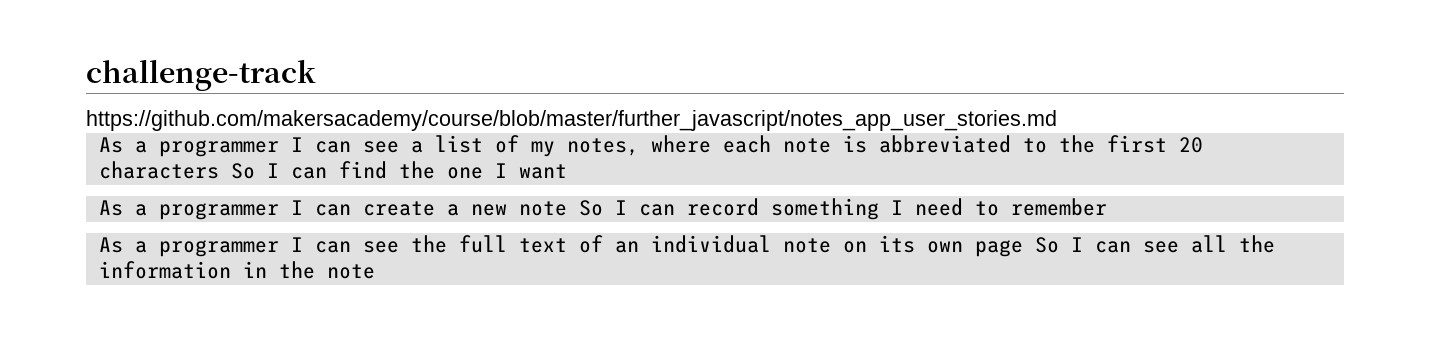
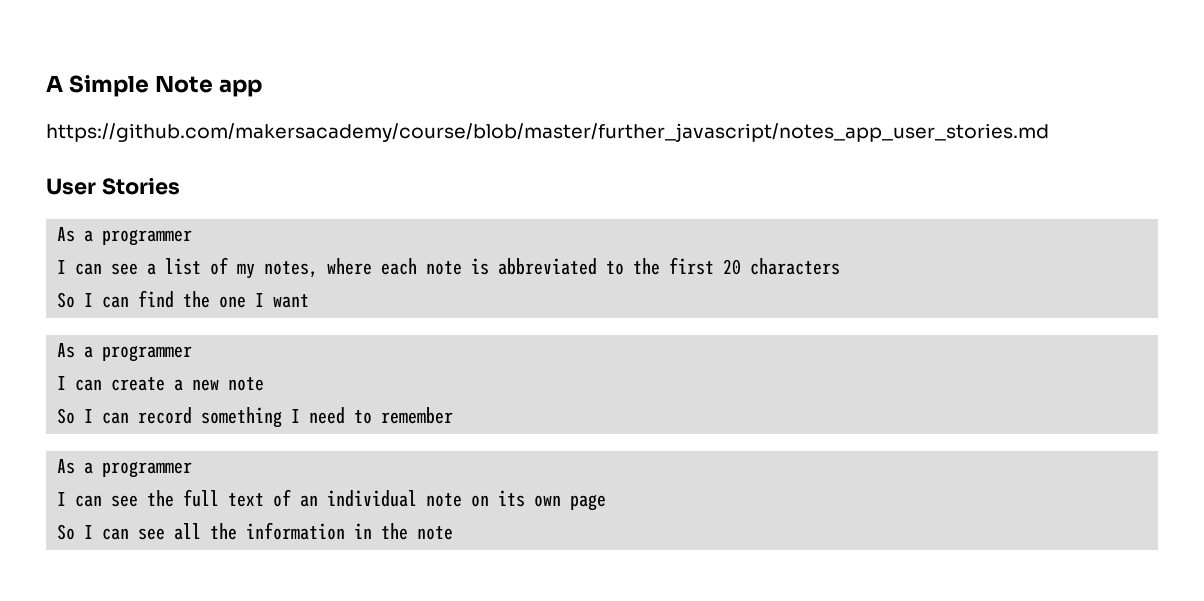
[86,59,316,91] challenge-track -> [46,75,262,97] A Simple Note app
[98,137,279,157] // As a programmer -> [46,177,180,195] [57,227,193,246] // User Stories // As a programmer //
(219, 170) none -> (841, 266) //
(279, 211) none -> (193, 353) //
(567, 208) none -> (265, 384) //
(279, 248) none -> (193, 469) //
(1023, 248) none -> (607, 502) //

